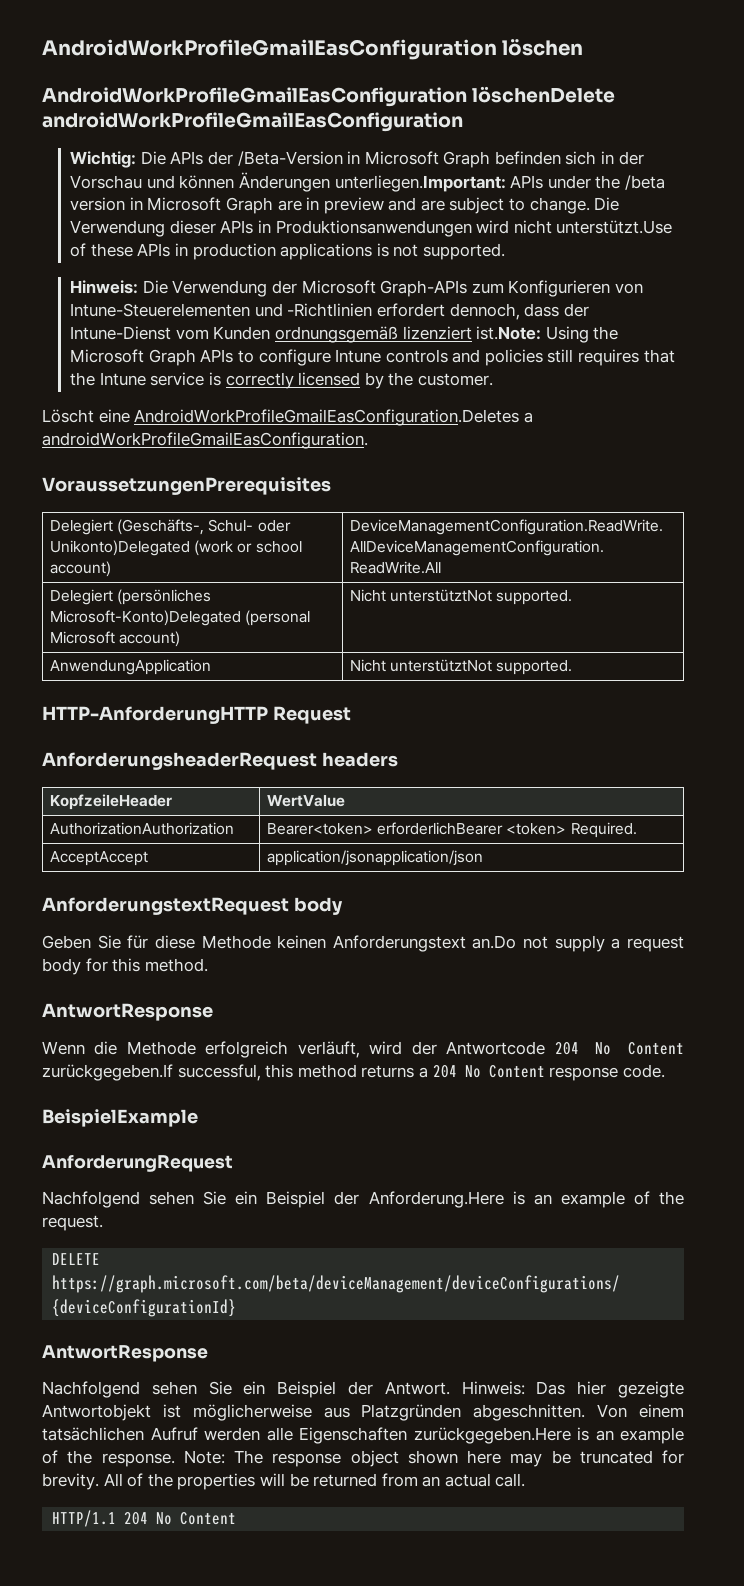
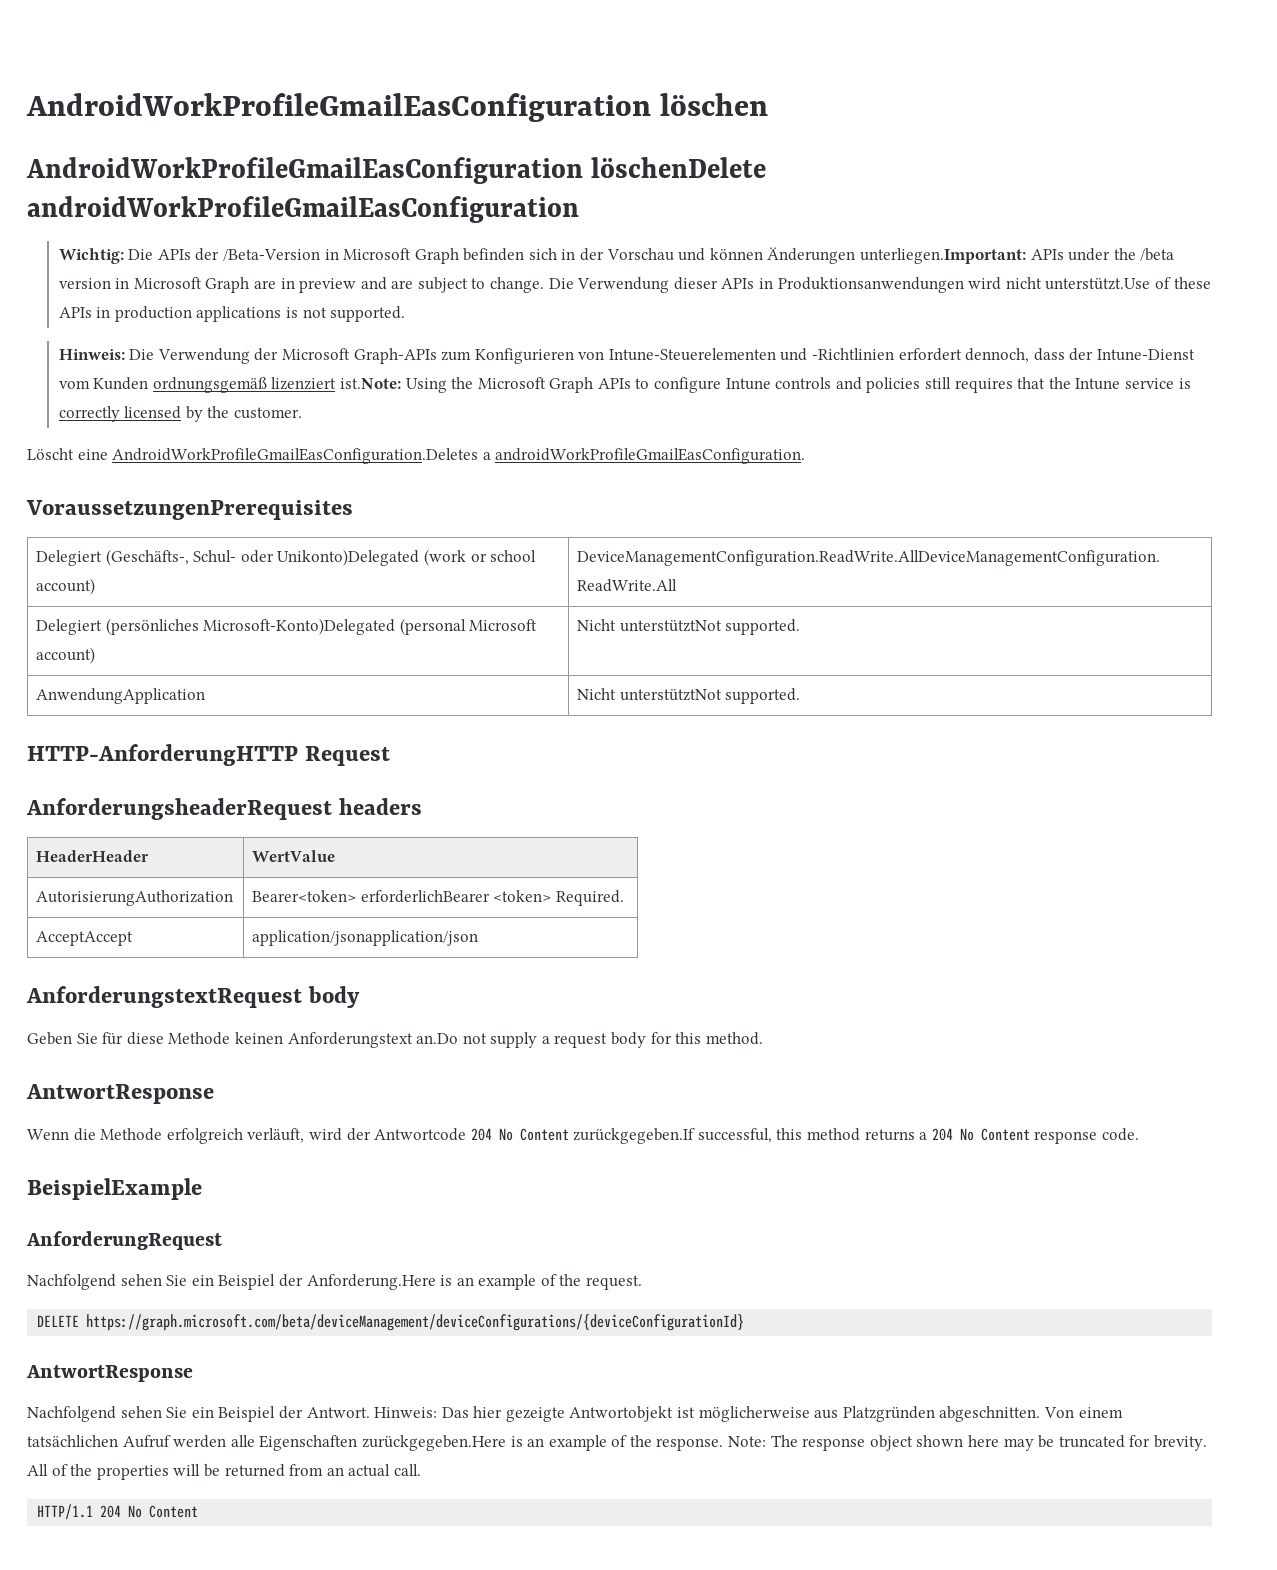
[50,794,173,810] KopfzeileHeader -> [36,850,150,862] HeaderHeader
[50,822,235,835] AuthorizationAuthorization -> [36,890,234,906] AutorisierungAuthorization

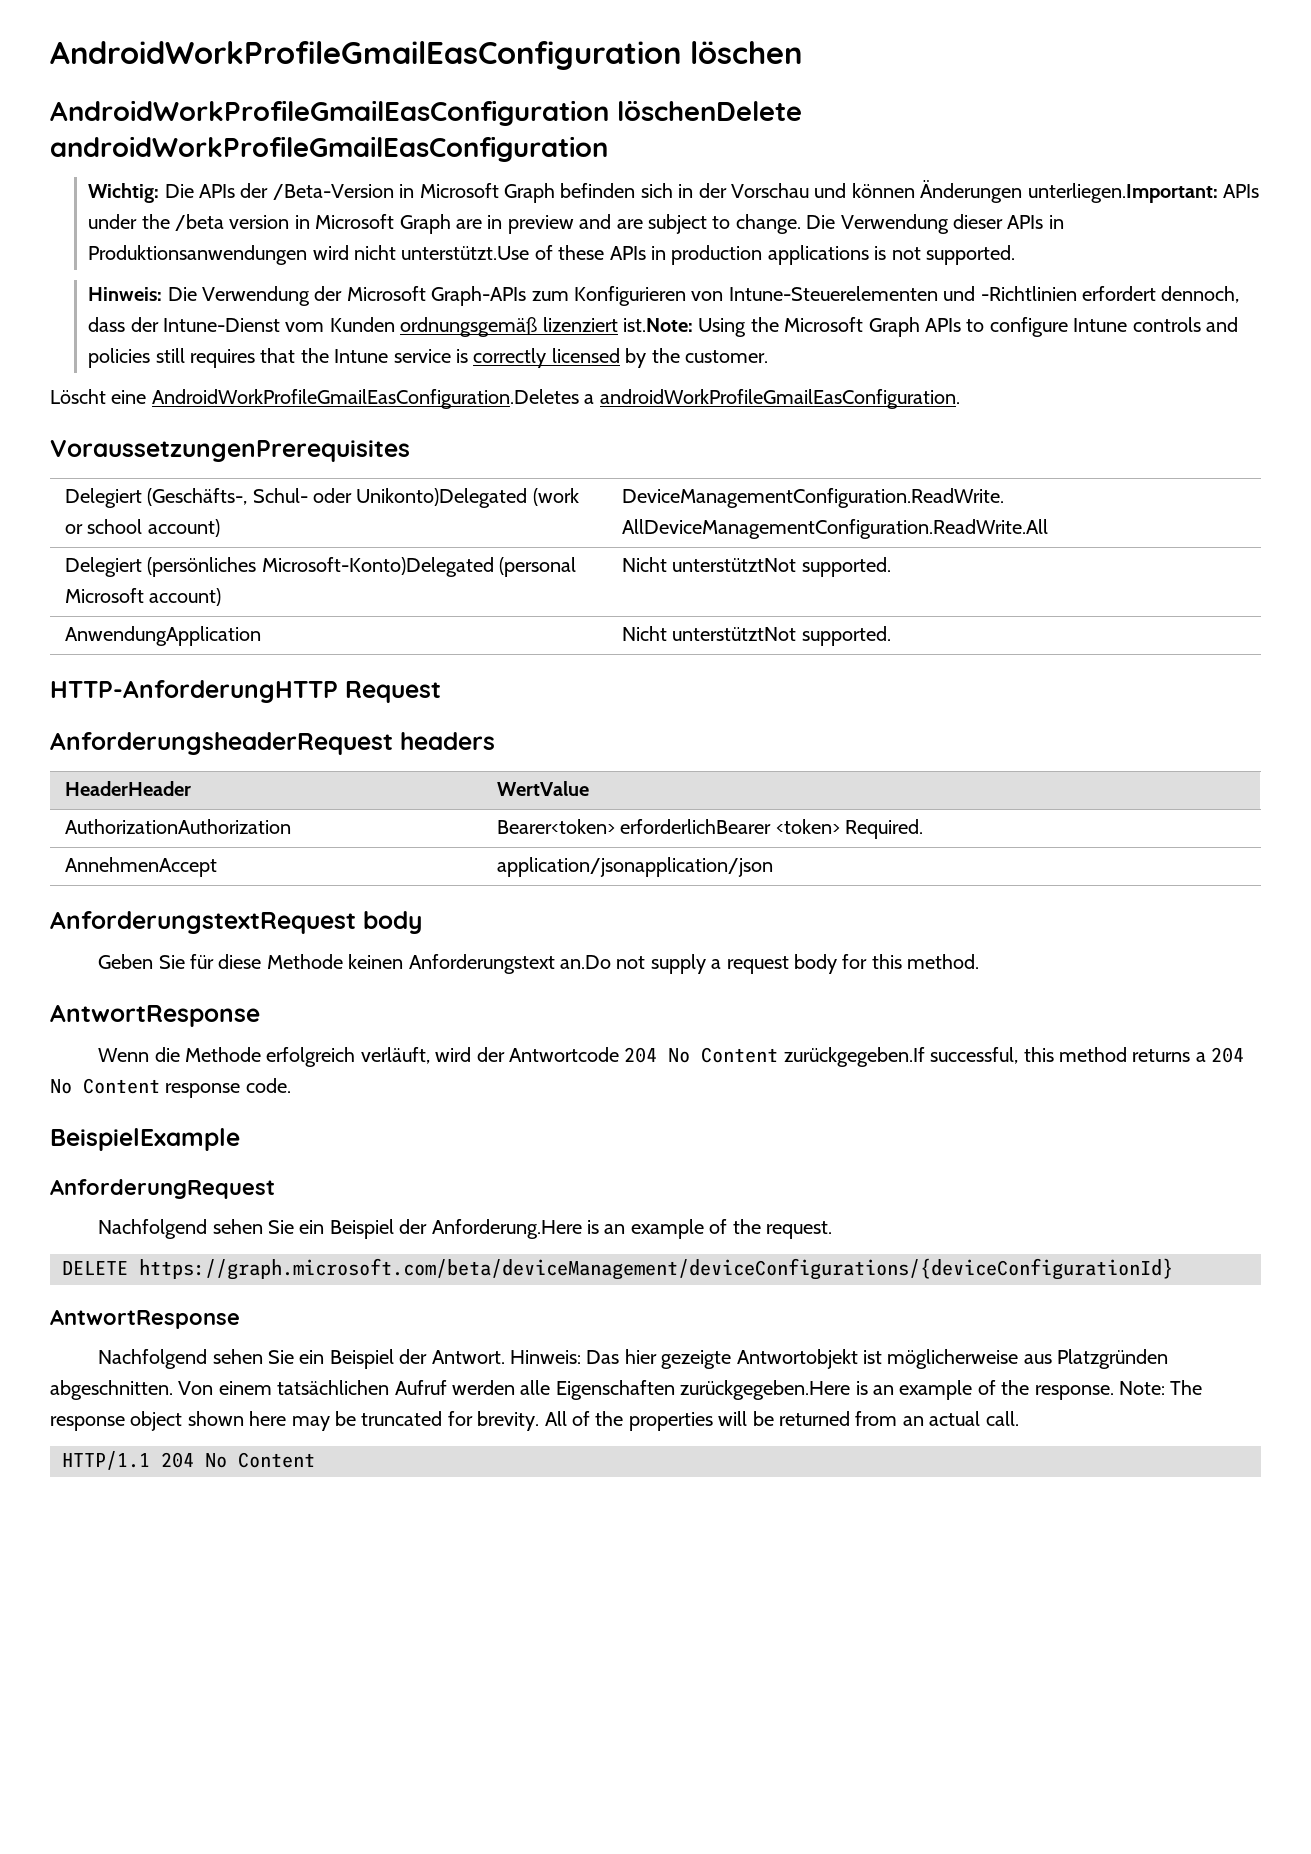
[36,890,234,906] AutorisierungAuthorization -> [64,819,291,834] AuthorizationAuthorization
[36,931,134,946] AcceptAccept -> [64,857,217,877] AnnehmenAccept

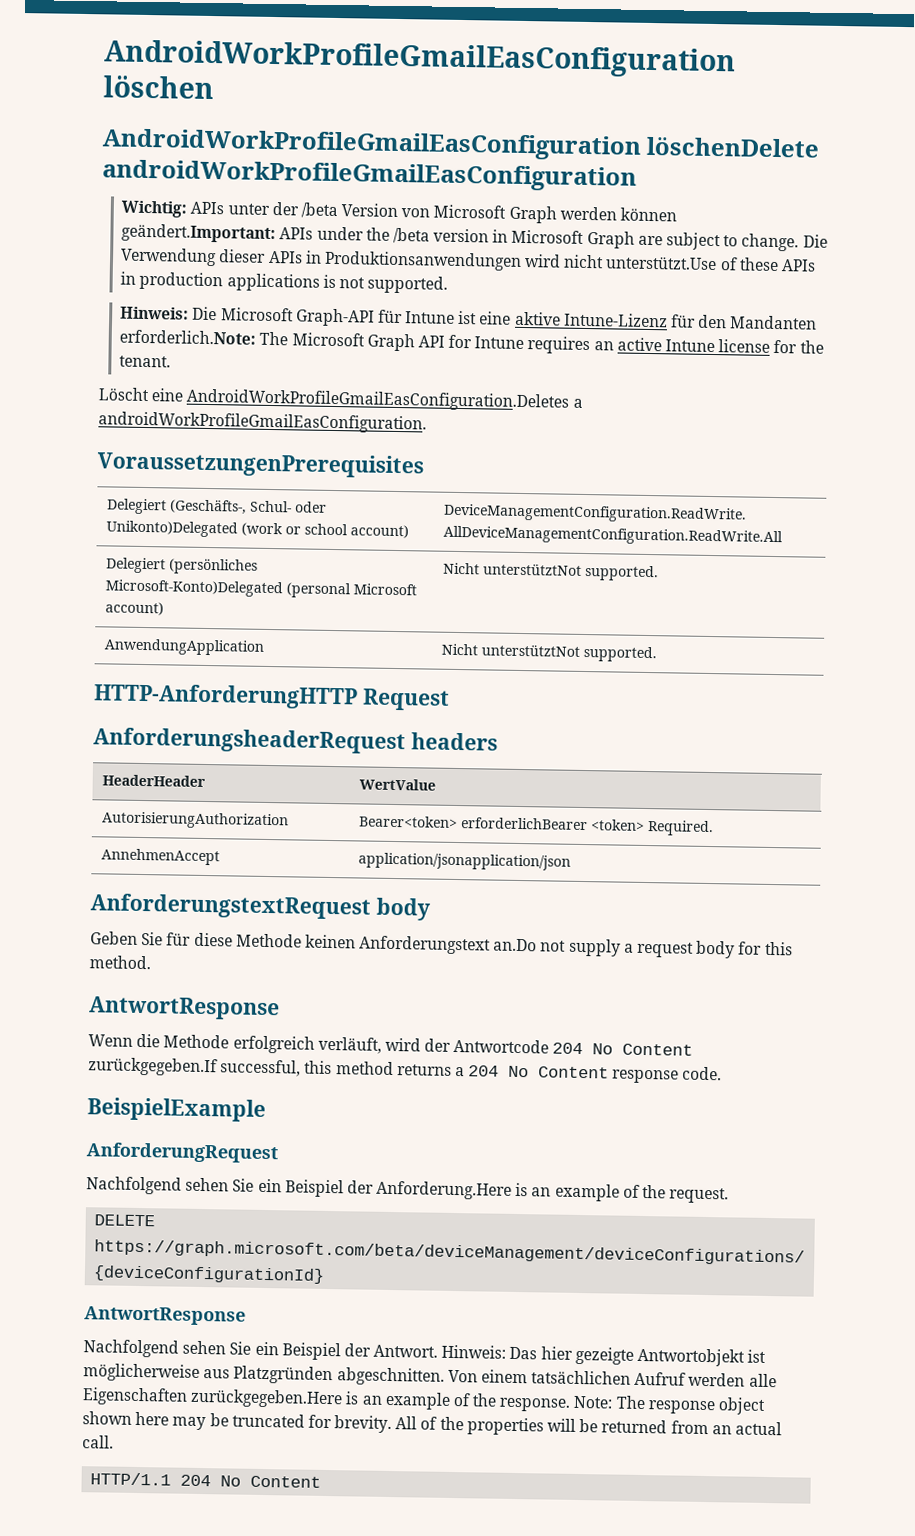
[164,180,1218,203] Die APIs der /Beta-Version in Microsoft Graph befinden sich in der Vorschau und können Änderungen unterliegen.Important: -> [190,201,677,224] [121,223,277,244] APIs unter der /beta Version von Microsoft Graph werden können geändert.Important:
[487,214,643,234] in preview and are -> (663, 240) none
[201,286,1240,306] [88,317,1238,337] [88,348,768,368] Verwendung der Microsoft Graph-APIs zum Konfigurieren von Intune-Steuerelementen und -Richtlinien erfordert dennoch, dass der Intune-Dienst vom Kunden ordnungsgemäß lizenziert ist.Note: Using the Microsoft Graph APIs to configure Intune controls and policies still requires that the Intune service is correctly licensed by the customer. -> [220,307,818,330] [119,329,824,355] [119,355,172,368] Microsoft Graph-API für Intune ist eine aktive Intune-Lizenz für den Mandanten erforderlich.Note: The Microsoft Graph API for Intune requires an active Intune license for the tenant.
[64,819,291,834] AuthorizationAuthorization -> [102,811,290,830] AutorisierungAuthorization

